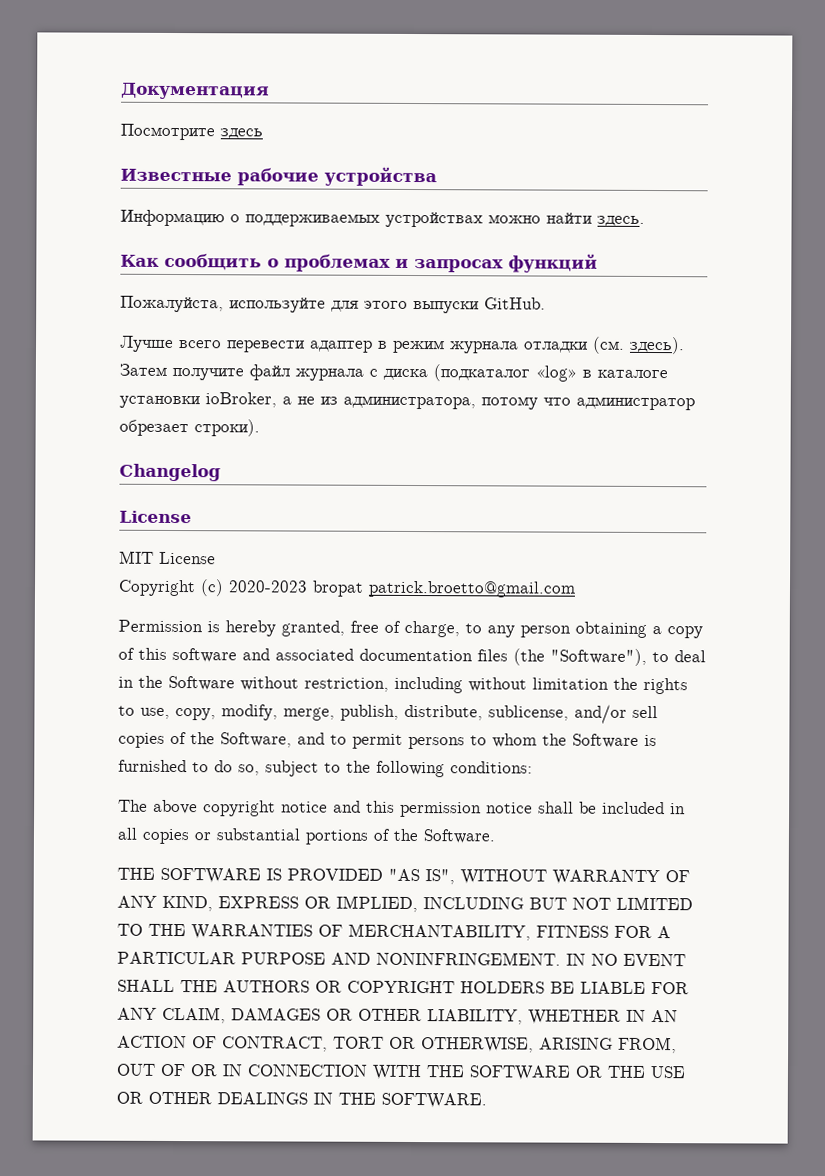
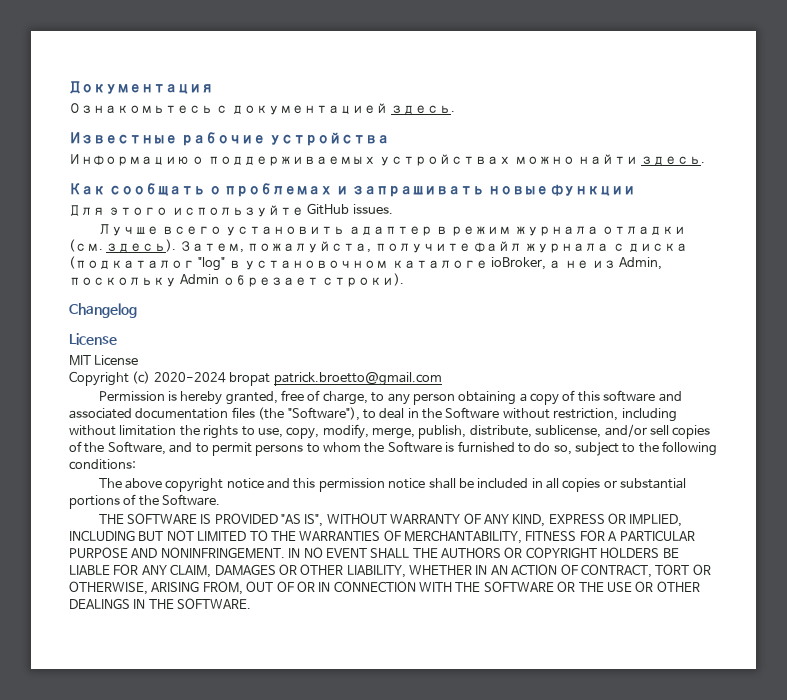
[120,123,263,141] Посмотрите здесь -> [69,103,456,115] Ознакомьтесь с документацией здесь.
[164,252,262,271] сообщить -> [108,183,205,196] сообщать
[414,253,598,273] [120,295,546,314] запросах функций // Пожалуйста, используйте для этого выпуски GitHub. -> [351,184,636,197] [69,203,393,217] запрашивать новые функции // Для этого используйте GitHub issues.
[226,340,305,353] перевести -> [225,226,346,236] установить
[119,363,167,376] Затем -> [179,241,372,253] Затем, пожалуйста,
[535,365,668,382] [119,392,695,411] «log» в каталоге установки ioBroker, а не из администратора, потому что администратор -> [198,257,663,271] [69,274,220,287] "log" в установочном каталоге ioBroker, а не из Admin, поскольку Admin
[228,580,308,593] 2020-2023 -> [153,372,226,383] 2020-2024

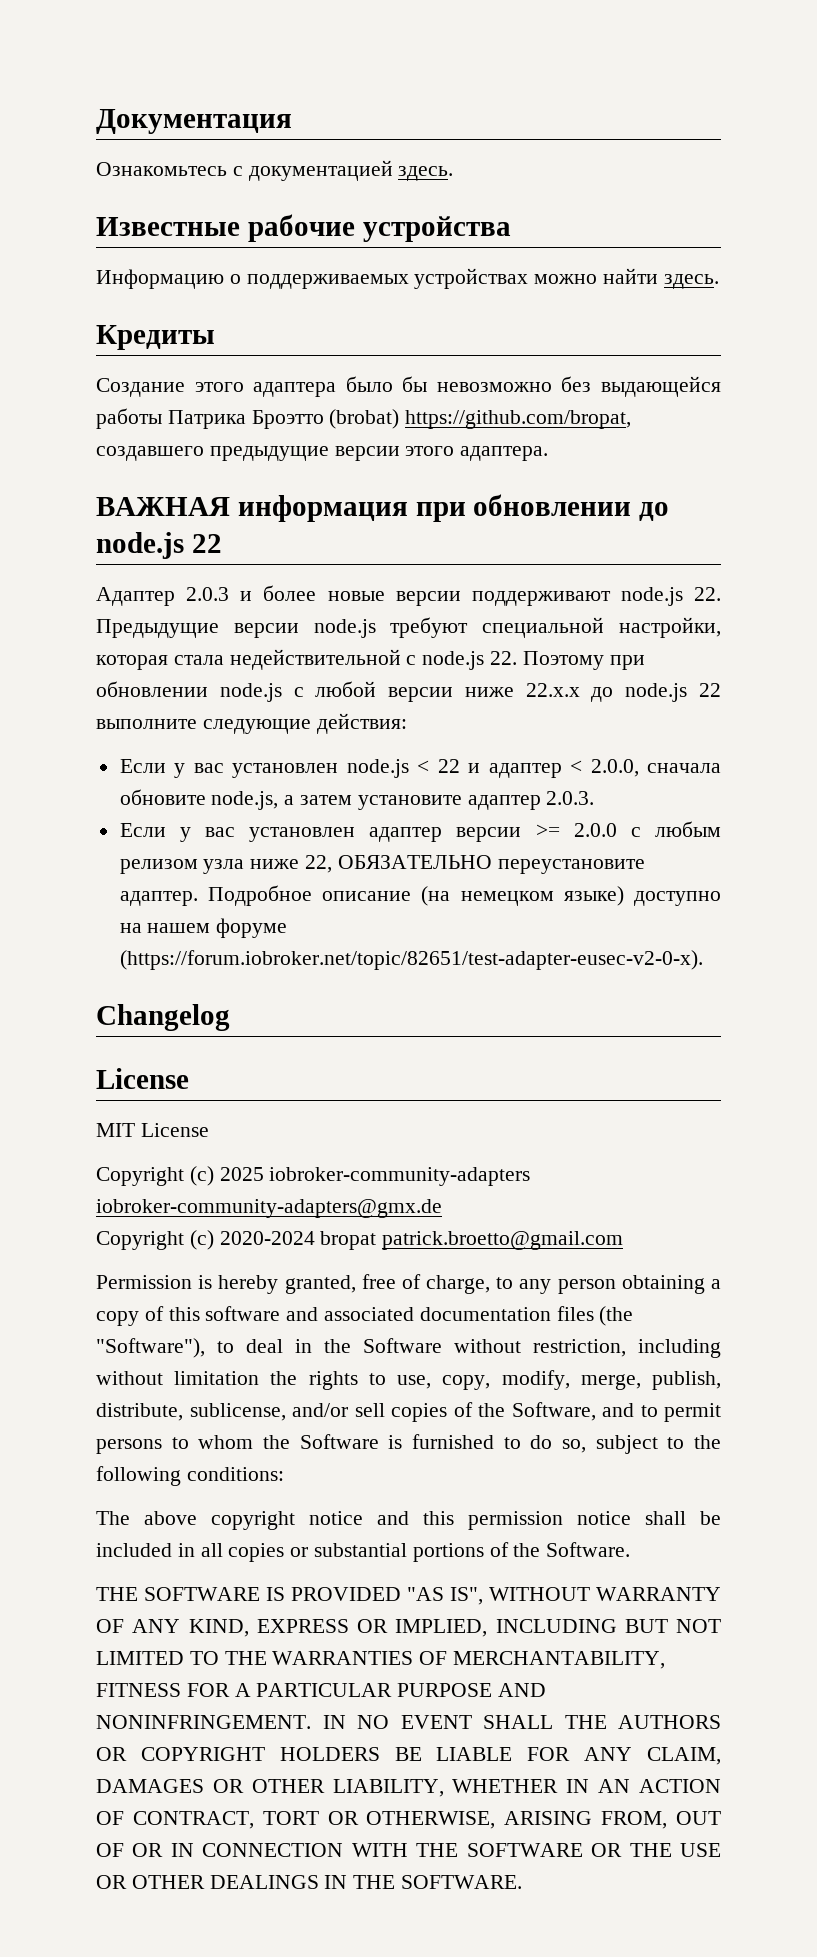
[69,183,636,197] [69,203,393,217] [98,224,687,236] [69,239,688,253] [69,256,663,271] [69,273,405,287] Как сообщать о проблемах и запрашивать новые функции // Для этого используйте GitHub issues. // Лучше всего установить адаптер в режим журнала отладки (см. здесь). Затем, пожалуйста, получите файл журнала с диска (подкаталог "log" в установочном каталоге ioBroker, а не из Admin, поскольку Admin обрезает строки). -> [96,325,215,350] [96,376,721,397] [96,408,632,429] [96,446,549,461] [96,494,670,522] [96,532,222,559] [96,585,721,606] [96,617,721,638] [96,649,645,670] [96,681,721,702] [96,713,407,734] [119,759,722,778] [119,789,595,810] [119,821,721,842] [119,855,645,874] [119,885,722,906] [119,918,288,938] [119,950,703,970] Кредиты // Создание этого адаптера было бы невозможно без выдающейся работы Патрика Броэтто (brobat) https://github.com/bropat, создавшего предыдущие версии этого адаптера. // ВАЖНАЯ информация при обновлении до node.js 22 // Адаптер 2.0.3 и более новые версии поддерживают node.js 22. Предыдущие версии node.js требуют специальной настройки, которая стала недействительной с node.js 22. Поэтому при обновлении node.js с любой версии ниже 22.x.x до node.js 22 выполните следующие действия: // Если у вас установлен node.js < 22 и адаптер < 2.0.0, сначала обновите node.js, а затем установите адаптер 2.0.3. // Если у вас установлен адаптер версии >= 2.0.0 с любым релизом узла ниже 22, ОБЯЗАТЕЛЬНО переустановите адаптер. Подробное описание (на немецком языке) доступно на нашем форуме (https://forum.iobroker.net/topic/82651/test-adapter-eusec-v2-0-x).
(139, 360) none -> [96,1166,531,1186] [96,1199,442,1218] // Copyright (c) 2025 iobroker-community-adapters iobroker-community-adapters@gmx.de

